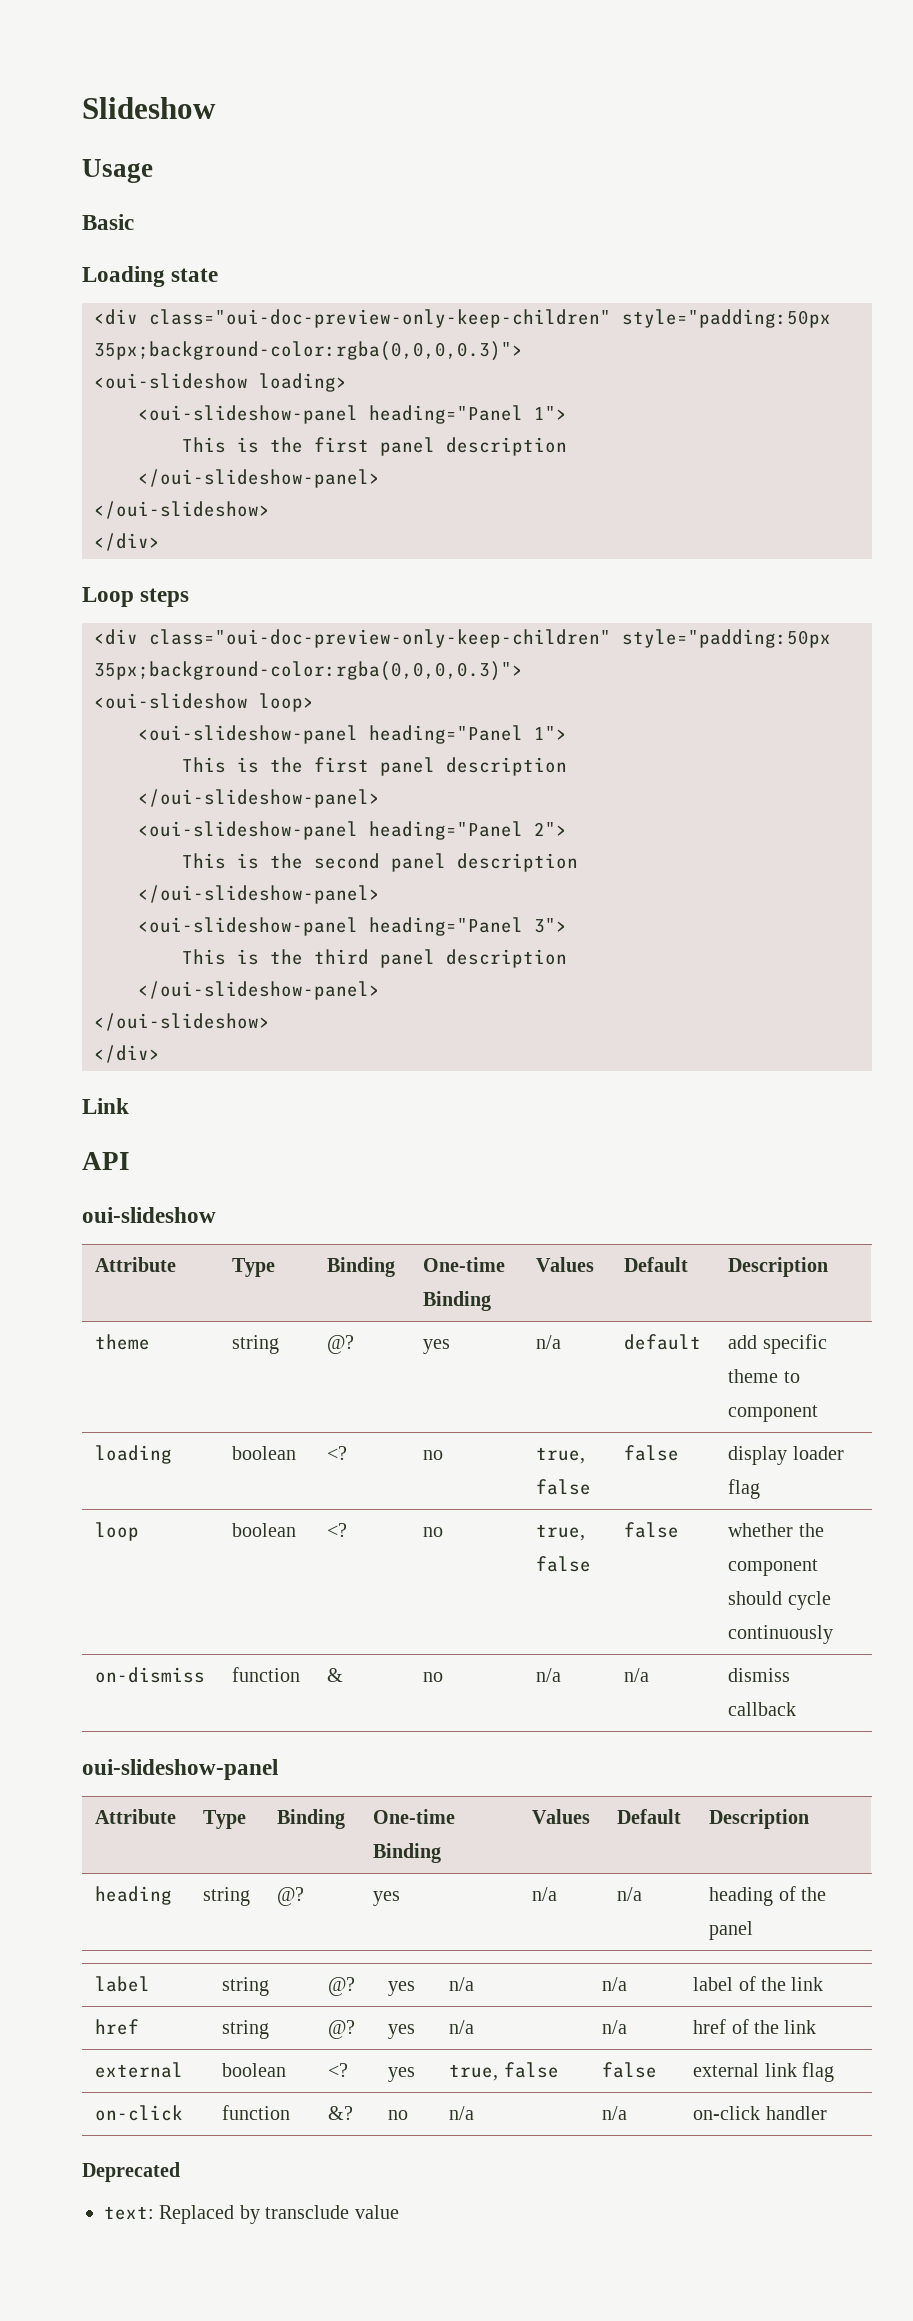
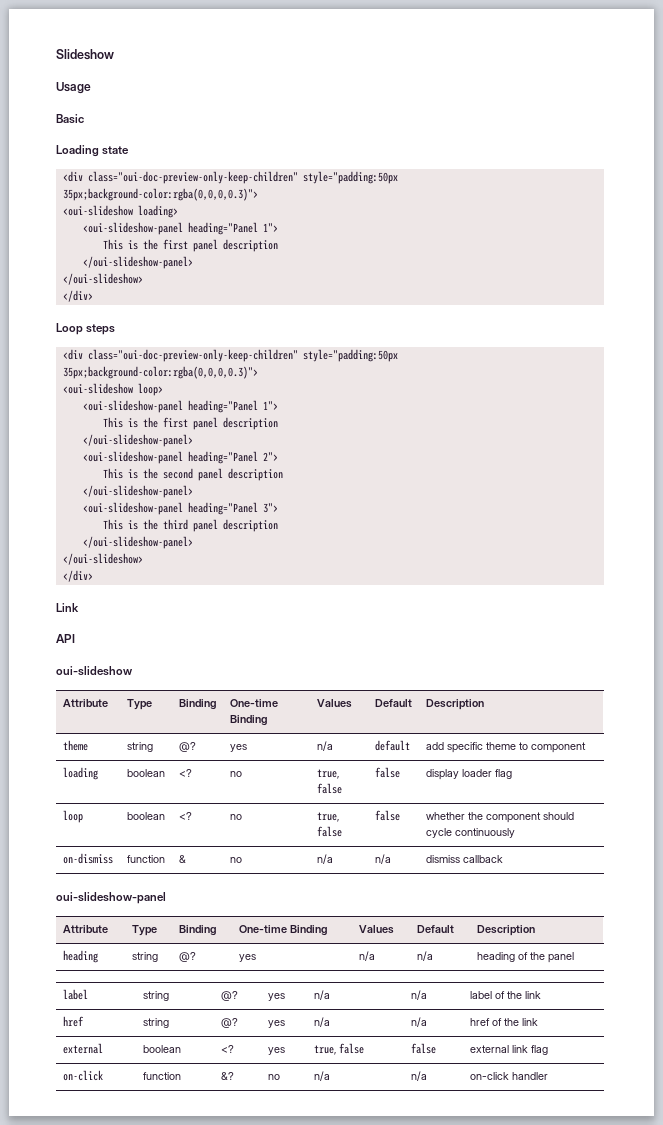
[82,2162,180,2182] [104,2205,399,2224] // Deprecated // text: Replaced by transclude value -> (548, 1076) none

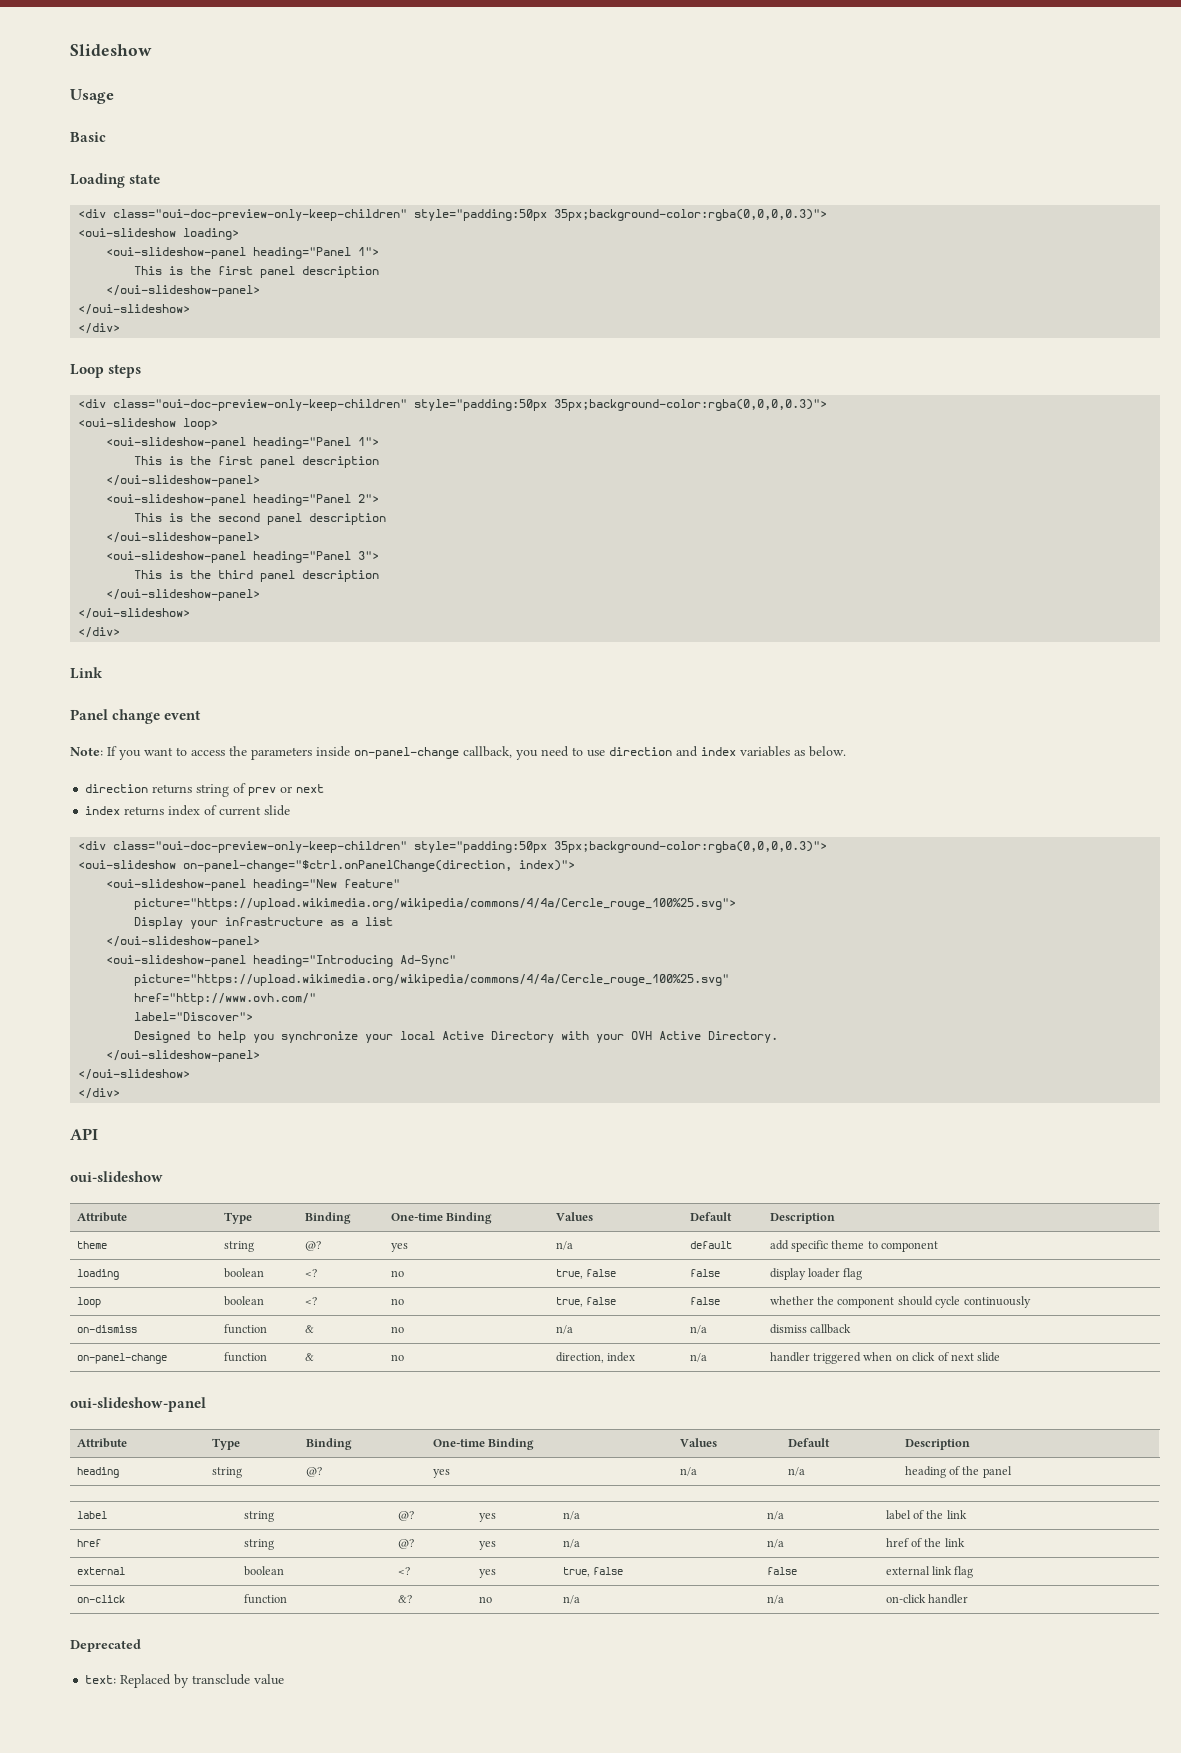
(79, 607) none -> [70,709,202,724] [70,746,846,760] [85,783,325,797] [85,805,291,816] [78,841,828,853] [78,860,576,872] [106,879,401,891] [134,898,737,910] [134,917,394,929] [106,936,261,948] [106,955,457,967] [134,974,730,986] [134,993,317,1005] [134,1012,254,1021] [134,1031,779,1043] [106,1050,261,1062] [78,1069,191,1080] [78,1088,121,1099] // Panel change event // Note: If you want to access the parameters inside on-panel-change callback, you need to use direction and index variables as below. // direction returns string of prev or next // index returns index of current slide // <div class="oui-doc-preview-only-keep-children" style="padding:50px 35px;background-color:rgba(0,0,0,0.3)"> // <oui-slideshow on-panel-change="$ctrl.onPanelChange(direction, index)"> // <oui-slideshow-panel heading="New feature" // picture="https://upload.wikimedia.org/wikipedia/commons/4/4a/Cercle_rouge_100%25.svg"> // Display your infrastructure as a list // </oui-slideshow-panel> // <oui-slideshow-panel heading="Introducing Ad-Sync" // picture="https://upload.wikimedia.org/wikipedia/commons/4/4a/Cercle_rouge_100%25.svg" // href="http://www.ovh.com/" // label="Discover"> // Designed to help you synchronize your local Active Directory with your OVH Active Directory. // </oui-slideshow-panel> // </oui-slideshow> // </div>
(503, 859) none -> [76,1353,167,1364] [223,1352,267,1362] [304,1353,314,1361] [390,1354,404,1361] [555,1352,635,1363] [689,1353,707,1362] [769,1352,1001,1364] // on-panel-change | function | & | no | direction, index | n/a | handler triggered when on click of next slide
(548, 1076) none -> [70,1639,141,1652] [85,1674,285,1688] // Deprecated // text: Replaced by transclude value

